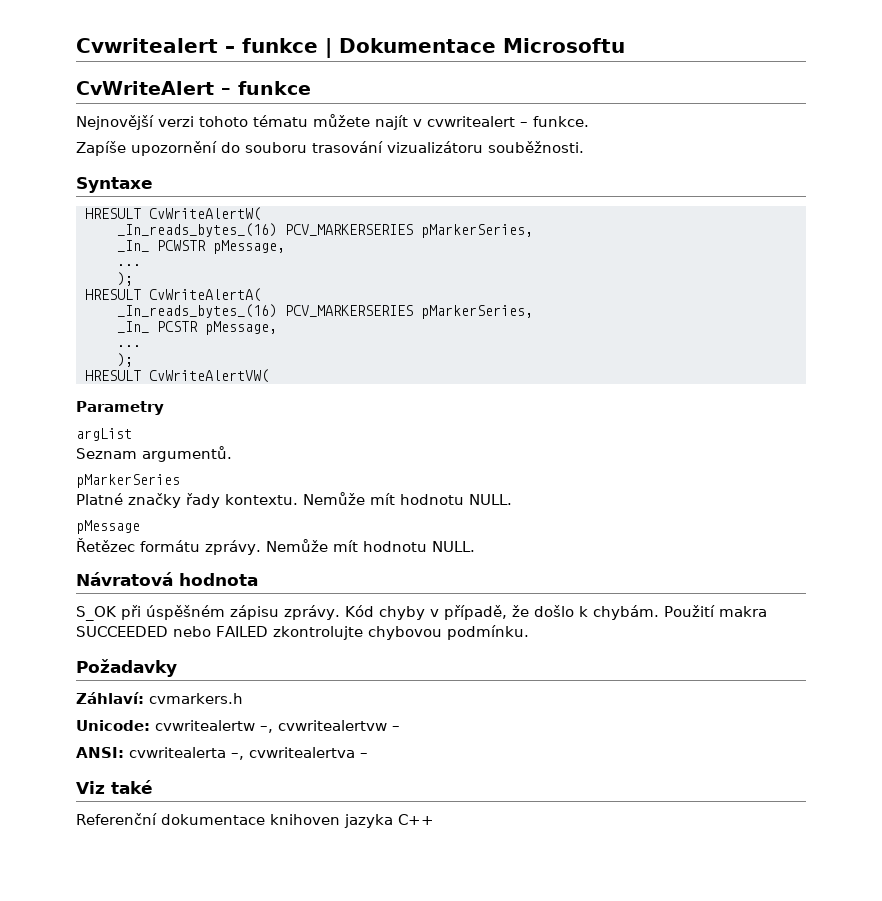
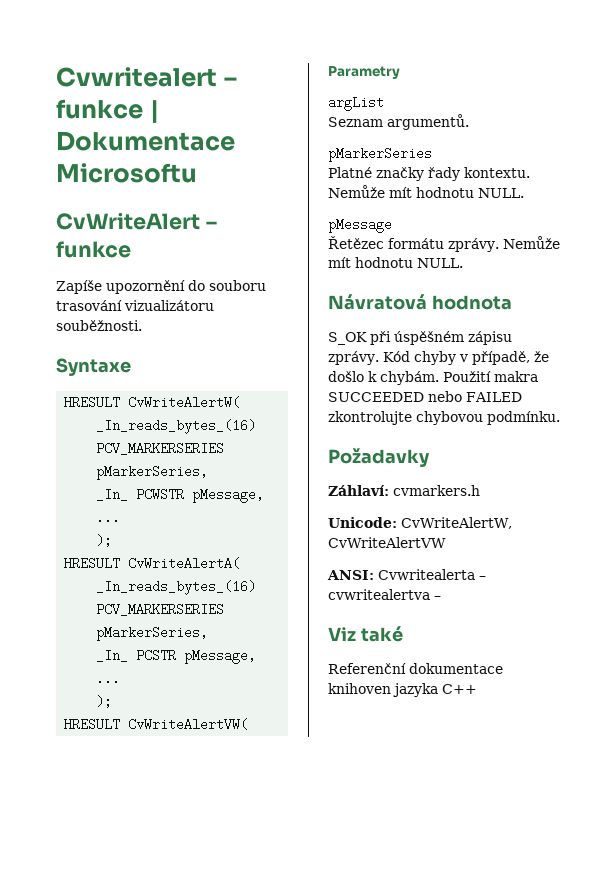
[76,114,589,130] // Nejnovější verzi tohoto tématu můžete najít v cvwritealert – funkce. -> (131, 249) none
[155,720,400,733] cvwritealertw –, cvwritealertvw – -> [401,517,512,529] [328,537,446,548] CvWriteAlertW, CvWriteAlertVW
[129,747,244,760] cvwritealerta –, -> [378,569,486,580] Cvwritealerta –

